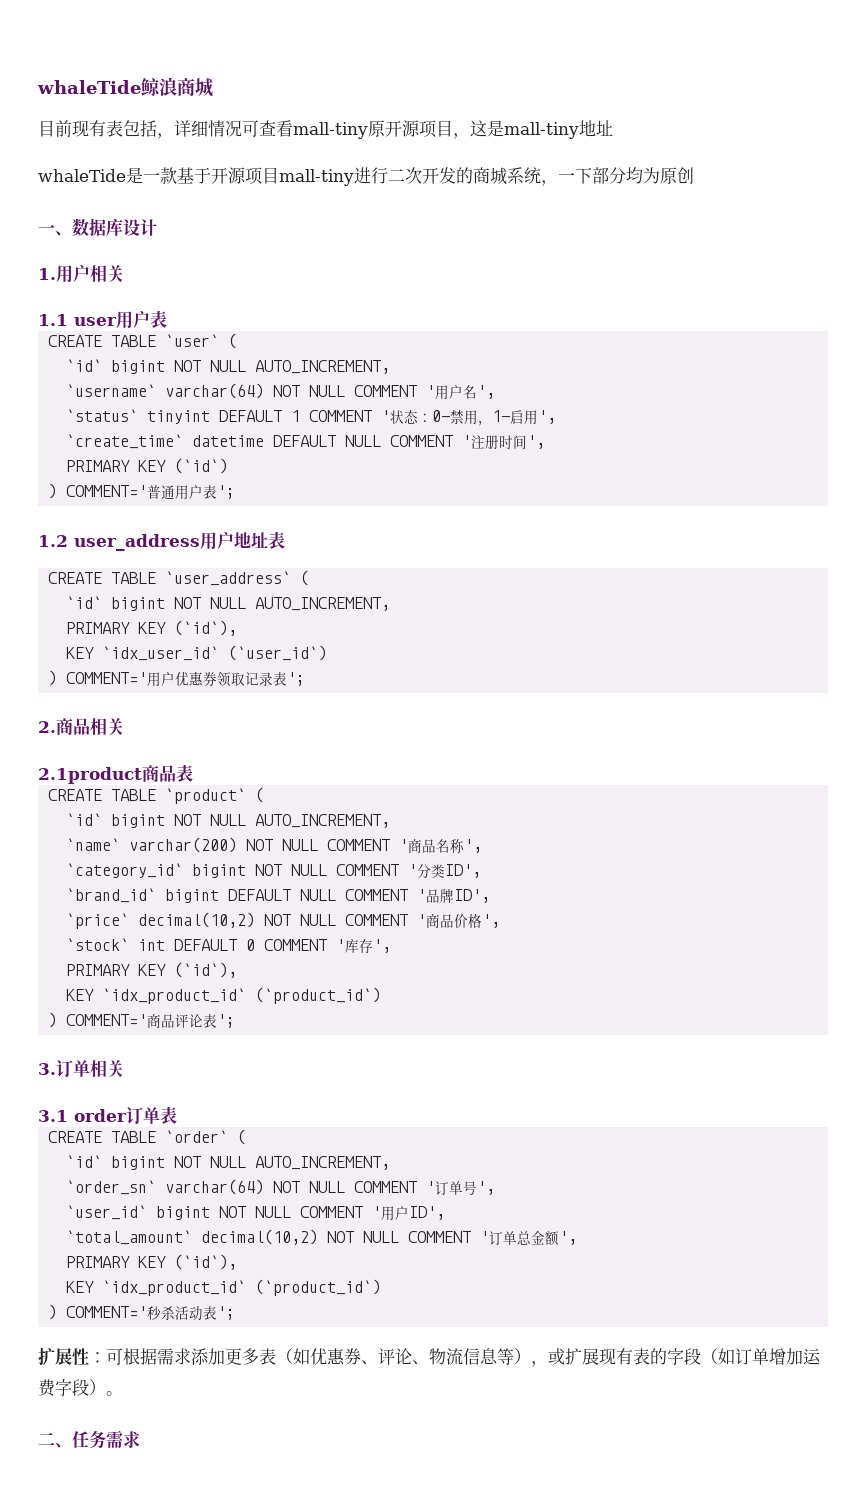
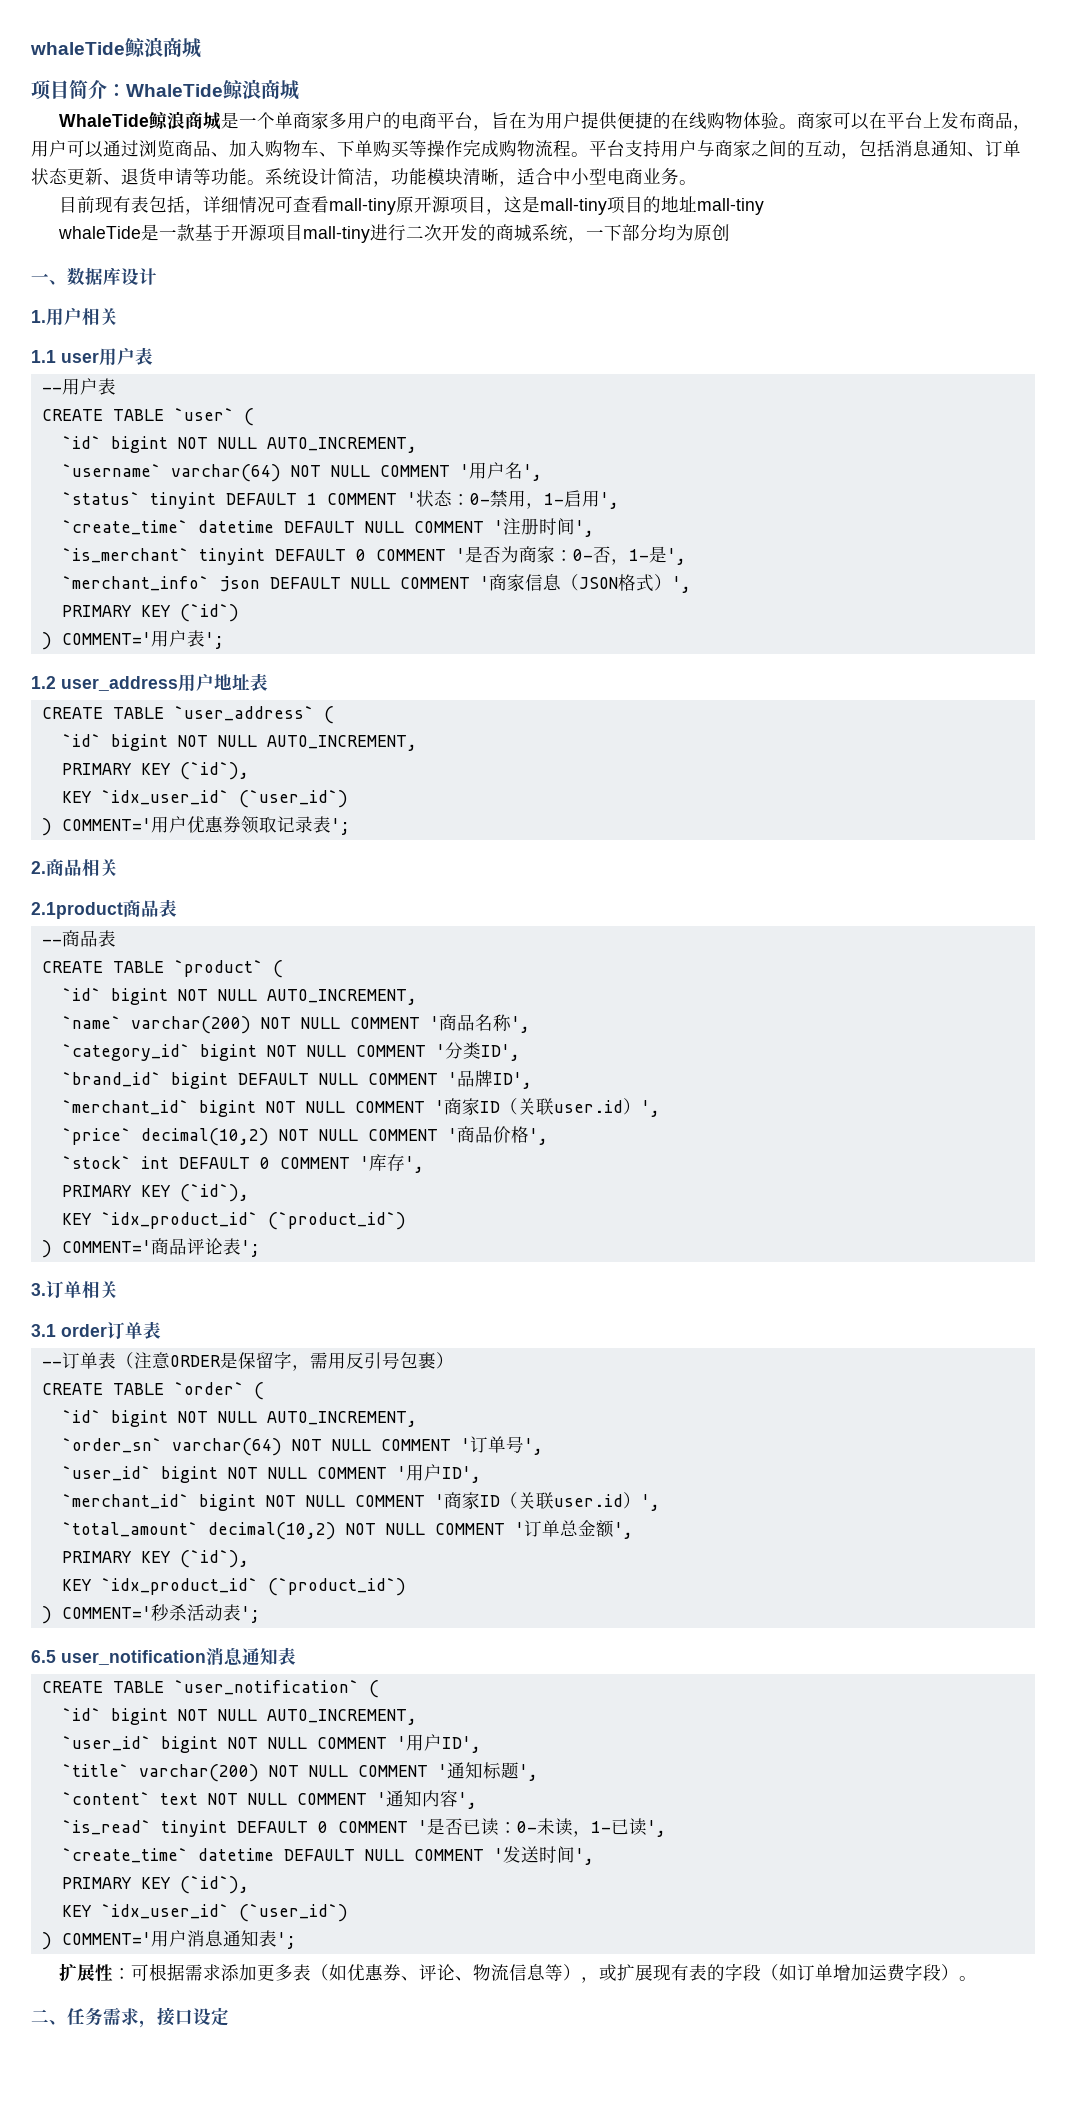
(213, 87) none -> [31,79,299,100] [58,111,1031,131] [31,139,1021,159] [31,168,697,187] // 项目简介：WhaleTide鲸浪商城 // WhaleTide鲸浪商城是一个单商家多用户的电商平台，旨在为用户提供便捷的在线购物体验。商家可以在平台上发布商品，用户可以通过浏览商品、加入购物车、下单购买等操作完成购物流程。平台支持用户与商家之间的互动，包括消息通知、订单状态更新、退货申请等功能。系统设计简洁，功能模块清晰，适合中小型电商业务。
[579,120,613,137] 地址 -> [606,196,764,215] 项目的地址mall-tiny
(167, 319) none -> [41,378,116,395] // --用户表
(546, 442) none -> [61,546,686,565] [61,574,691,593] // `is_merchant` tinyint DEFAULT 0 COMMENT '是否为商家：0-否，1-是', // `merchant_info` json DEFAULT NULL COMMENT '商家信息（JSON格式）',
[147,485,176,500] 普通 -> (151, 638) none
(193, 773) none -> [41,930,116,947] // --商品表
(491, 896) none -> [61,1098,660,1117] // `merchant_id` bigint NOT NULL COMMENT '商家ID（关联user.id）',
(177, 1115) none -> [41,1351,454,1371] // --订单表（注意ORDER是保留字，需用反引号包裹）
(446, 1213) none -> [61,1492,660,1511] // `merchant_id` bigint NOT NULL COMMENT '商家ID（关联user.id）',
(236, 1313) none -> [31,1647,296,1666] [41,1680,379,1698] [61,1708,417,1725] [61,1734,481,1753] [61,1762,538,1782] [61,1790,477,1809] [61,1818,666,1837] [61,1846,594,1865] [61,1876,249,1894] [61,1904,348,1922] [41,1930,296,1950] // 6.5 user_notification消息通知表 // CREATE TABLE `user_notification` ( // `id` bigint NOT NULL AUTO_INCREMENT, // `user_id` bigint NOT NULL COMMENT '用户ID', // `title` varchar(200) NOT NULL COMMENT '通知标题', // `content` text NOT NULL COMMENT '通知内容', // `is_read` tinyint DEFAULT 0 COMMENT '是否已读：0-未读，1-已读', // `create_time` datetime DEFAULT NULL COMMENT '发送时间', // PRIMARY KEY (`id`), // KEY `idx_user_id` (`user_id`) // ) COMMENT='用户消息通知表';
(140, 1439) none -> [139,2007,229,2028] ，接口设定

